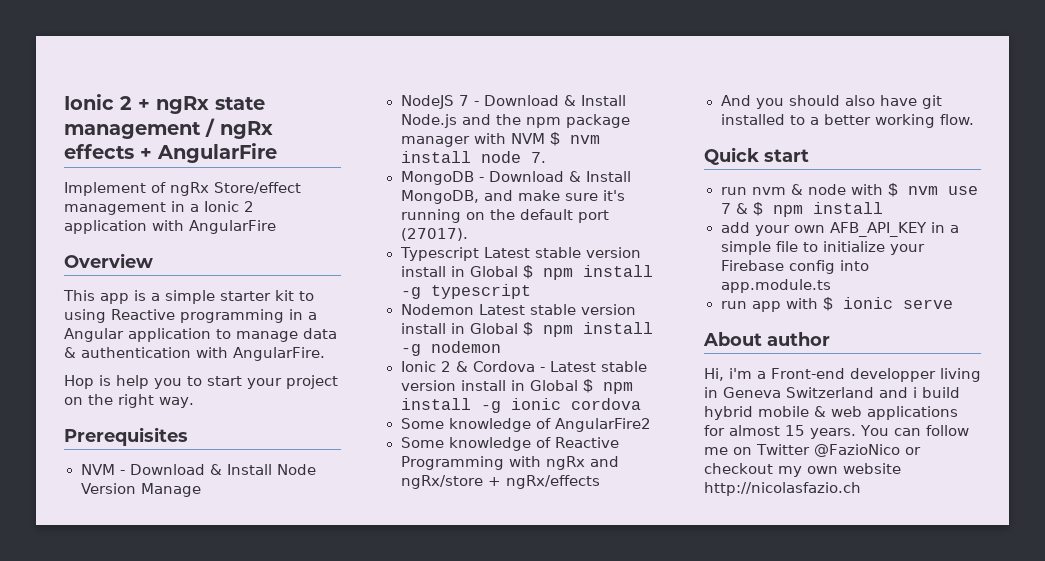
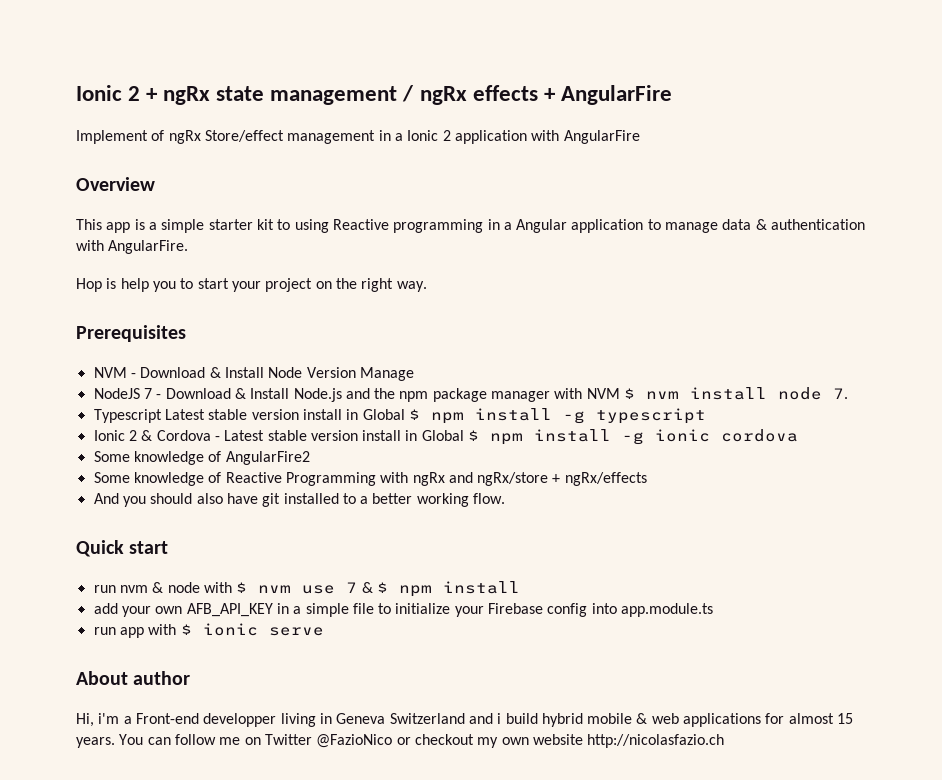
[400,171,631,185] [400,190,625,204] [400,209,609,223] [400,228,468,241] // MongoDB - Download & Install MongoDB, and make sure it's running on the default port (27017). -> (849, 393) none
[400,304,636,315] [400,322,653,337] [400,341,501,356] // Nodemon Latest stable version install in Global $ npm install -g nodemon -> (706, 416) none

